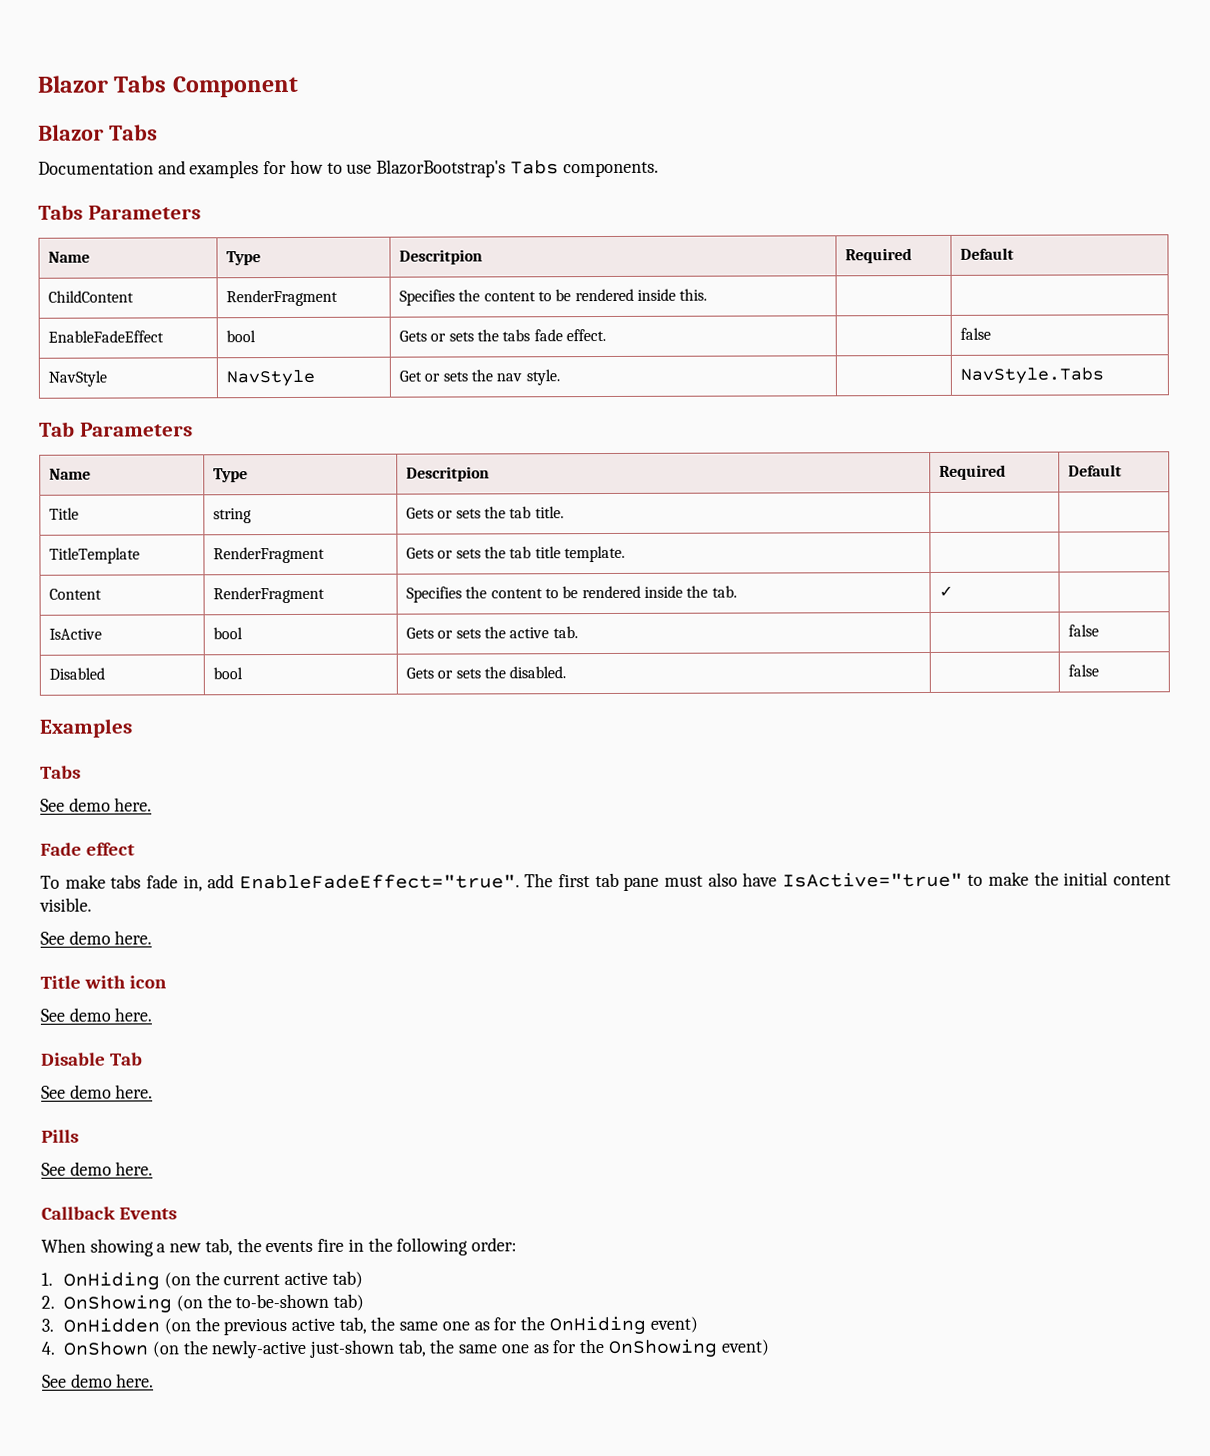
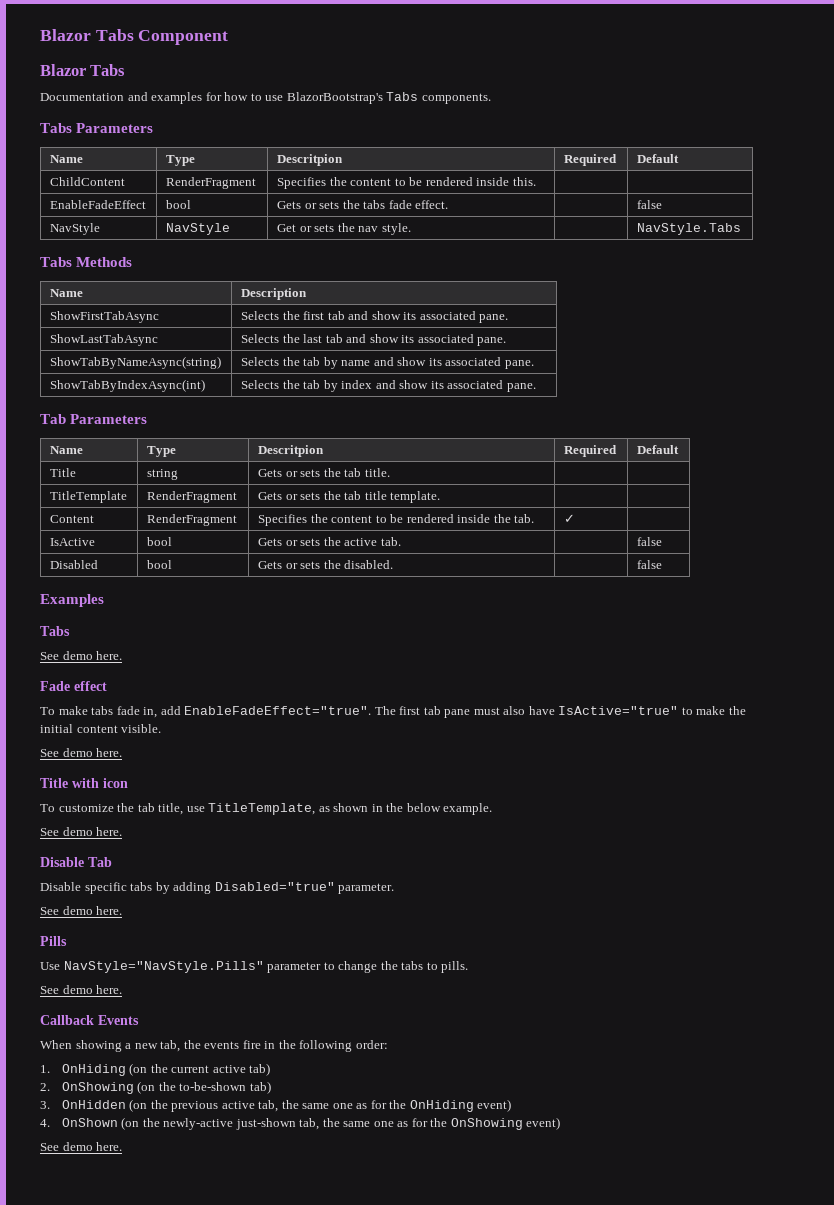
(1105, 375) none -> [40,257,133,267] [49,289,83,297] [240,288,307,300] [49,311,159,323] [240,311,509,323] [49,334,158,346] [240,334,507,346] [49,356,221,369] [240,357,534,369] [49,379,205,392] [240,380,536,392] // Tabs Methods // Name | Description // ShowFirstTabAsync | Selects the first tab and show its associated pane. // ShowLastTabAsync | Selects the last tab and show its associated pane. // ShowTabByNameAsync(string) | Selects the tab by name and show its associated pane. // ShowTabByIndexAsync(int) | Selects the tab by index and show its associated pane.
(168, 982) none -> [40,803,493,815] // To customize the tab title, use TitleTemplate, as shown in the below example.
[41,1084,154,1099] [41,1129,79,1143] See demo here. // Pills -> [40,882,395,894] [40,906,123,915] [40,936,67,946] [40,961,469,973] Disable specific tabs by adding Disabled="true" parameter. // See demo here. // Pills // Use NavStyle="NavStyle.Pills" parameter to change the tabs to pills.

